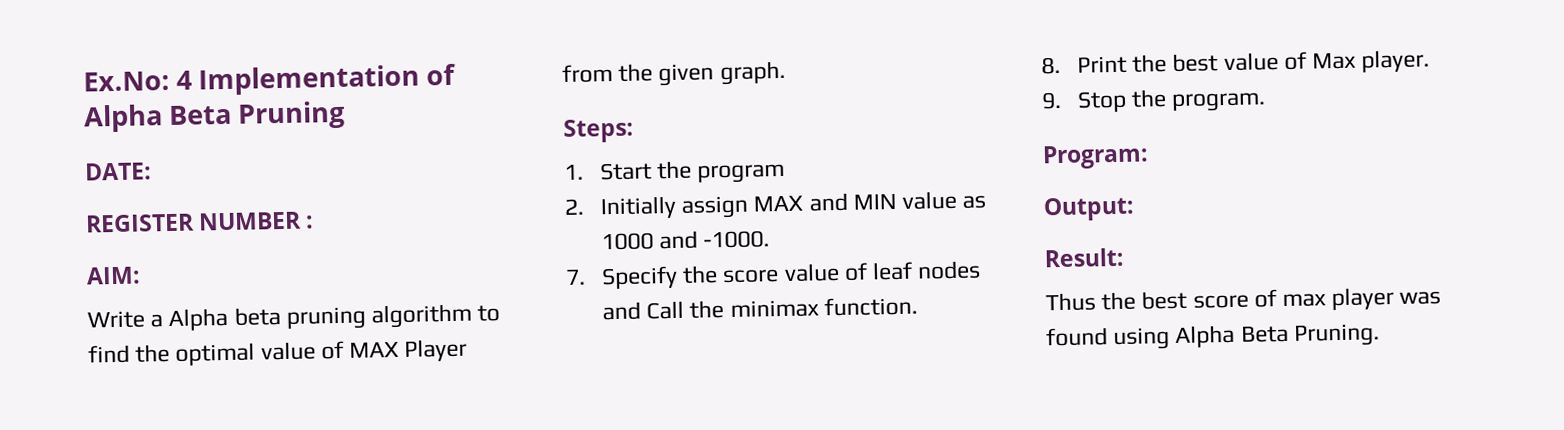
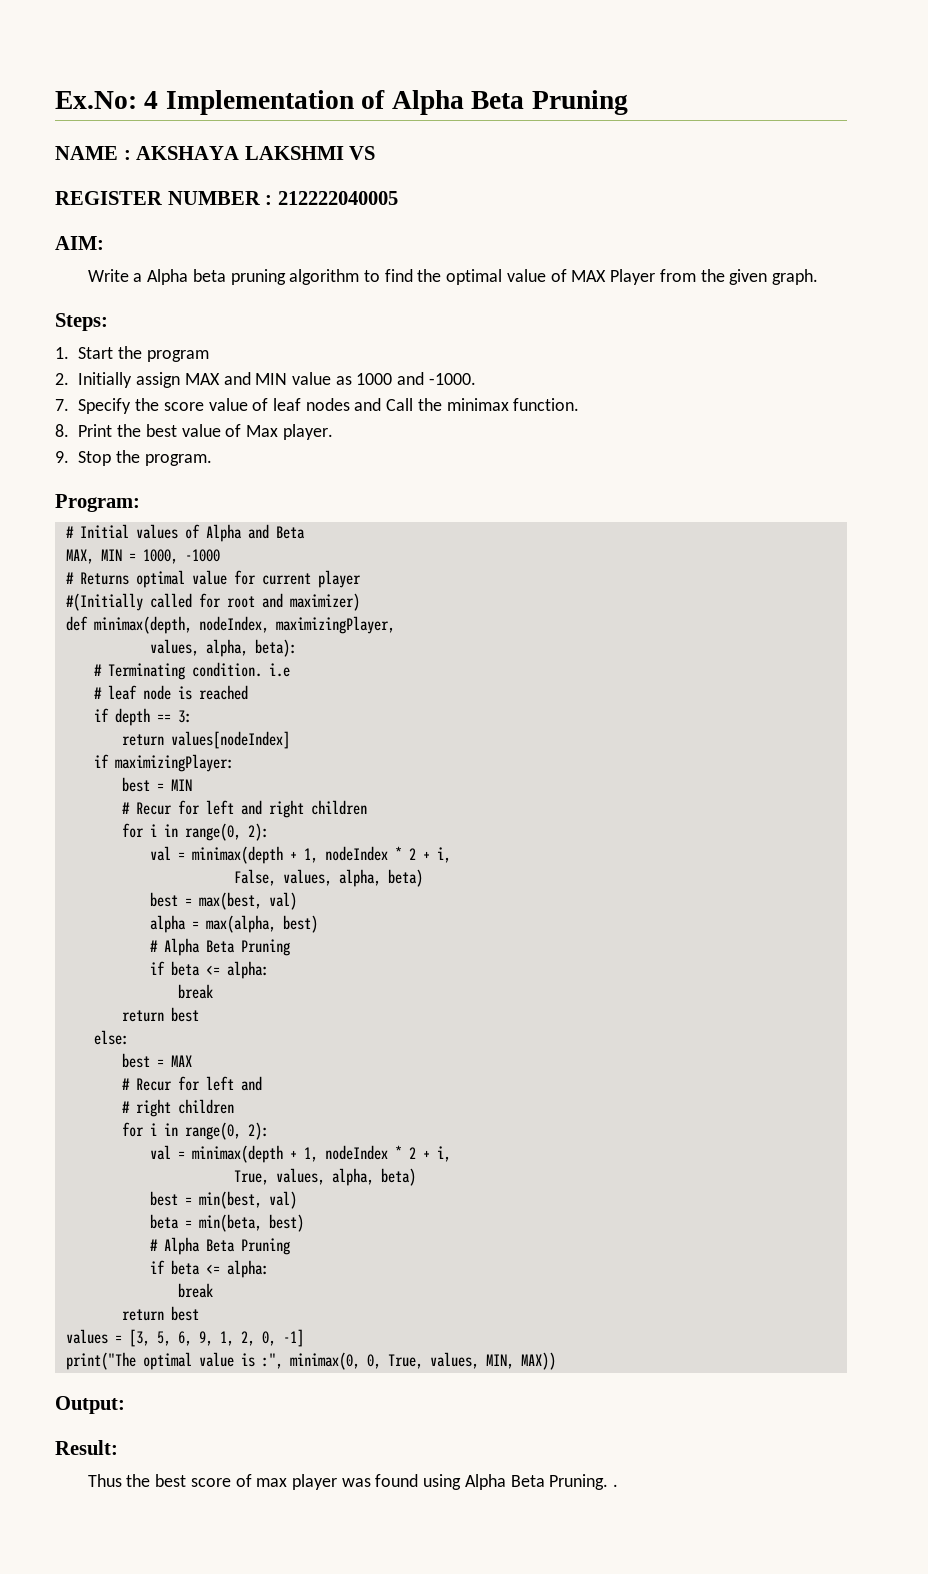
[84,162,152,181] DATE: -> [55,146,376,160] NAME : AKSHAYA LAKSHMI VS
(315, 222) none -> [277,191,398,205] 212222040005
(1149, 157) none -> [65,524,305,542] [65,549,220,564] [65,570,361,588] [65,593,360,611] [65,616,395,634] [149,639,297,657] [93,662,290,680] [93,685,248,700] [93,708,192,726] [121,731,290,749] [93,754,234,772] [121,777,192,792] [121,800,367,818] [121,823,269,841] [149,846,451,864] [233,869,423,887] [149,892,297,910] [149,915,318,933] [149,938,290,956] [149,961,269,979] [177,984,213,999] [121,1007,199,1022] [93,1030,129,1045] [121,1053,192,1068] [121,1076,262,1091] [121,1099,234,1117] [121,1122,269,1140] [149,1145,451,1163] [233,1168,416,1186] [149,1191,297,1209] [149,1214,304,1232] [149,1237,290,1255] [149,1260,269,1278] [177,1283,213,1298] [121,1306,199,1321] [65,1329,304,1347] [65,1352,556,1370] // # Initial values of Alpha and Beta // MAX, MIN = 1000, -1000 // # Returns optimal value for current player // #(Initially called for root and maximizer) // def minimax(depth, nodeIndex, maximizingPlayer, // values, alpha, beta): // # Terminating condition. i.e // # leaf node is reached // if depth == 3: // return values[nodeIndex] // if maximizingPlayer: // best = MIN // # Recur for left and right children // for i in range(0, 2): // val = minimax(depth + 1, nodeIndex * 2 + i, // False, values, alpha, beta) // best = max(best, val) // alpha = max(alpha, best) // # Alpha Beta Pruning // if beta <= alpha: // break // return best // else: // best = MAX // # Recur for left and // # right children // for i in range(0, 2): // val = minimax(depth + 1, nodeIndex * 2 + i, // True, values, alpha, beta) // best = min(best, val) // beta = min(beta, best) // # Alpha Beta Pruning // if beta <= alpha: // break // return best // values = [3, 5, 6, 9, 1, 2, 0, -1] // print("The optimal value is :", minimax(0, 0, True, values, MIN, MAX))
(1380, 335) none -> [613,1484,619,1487] .

